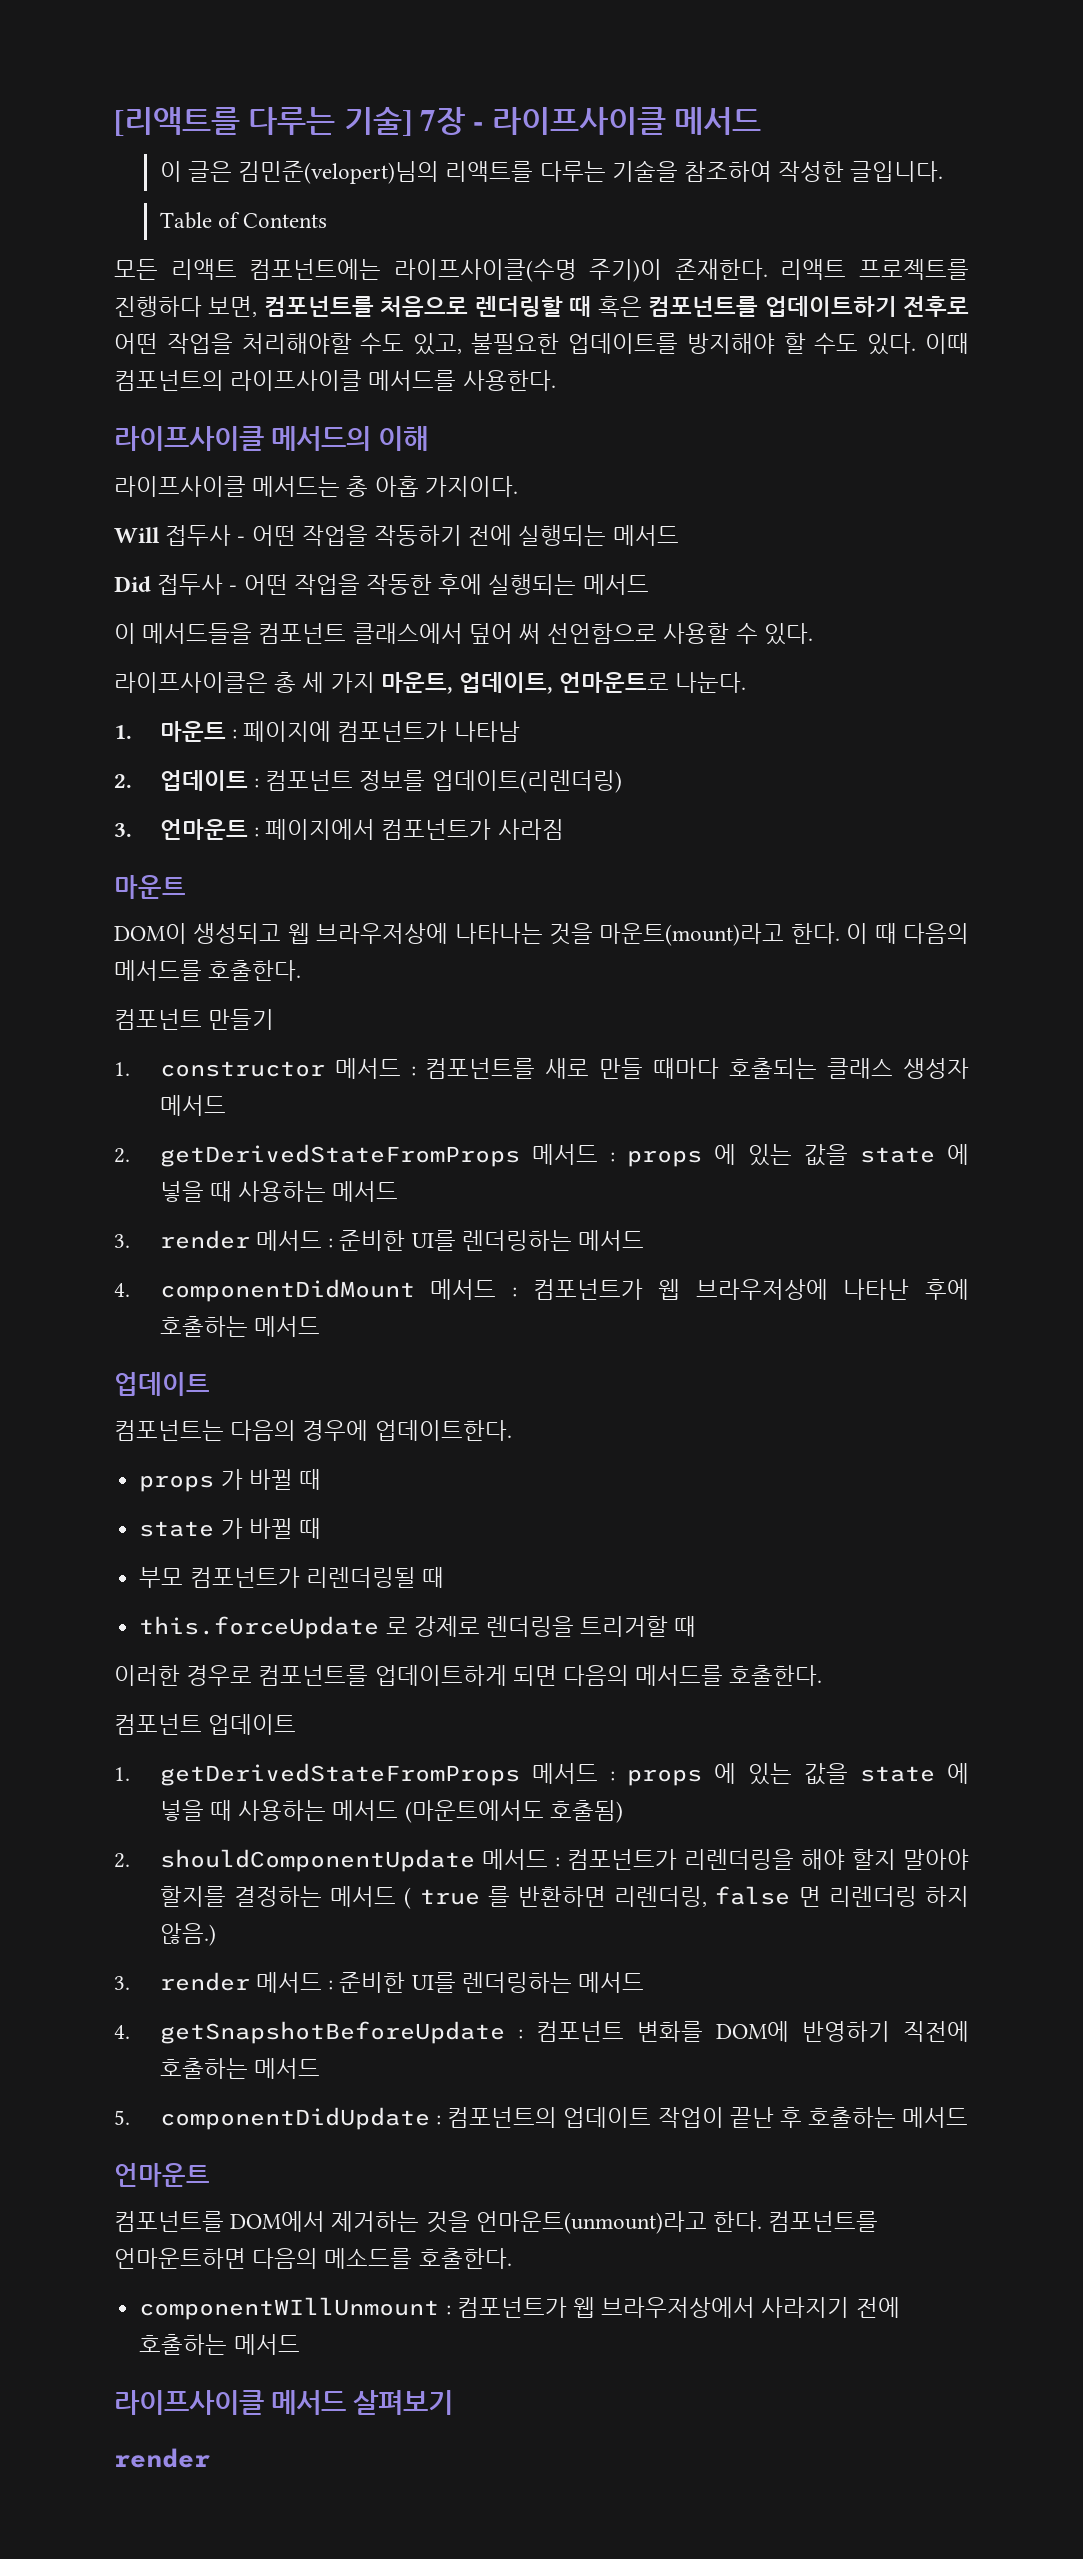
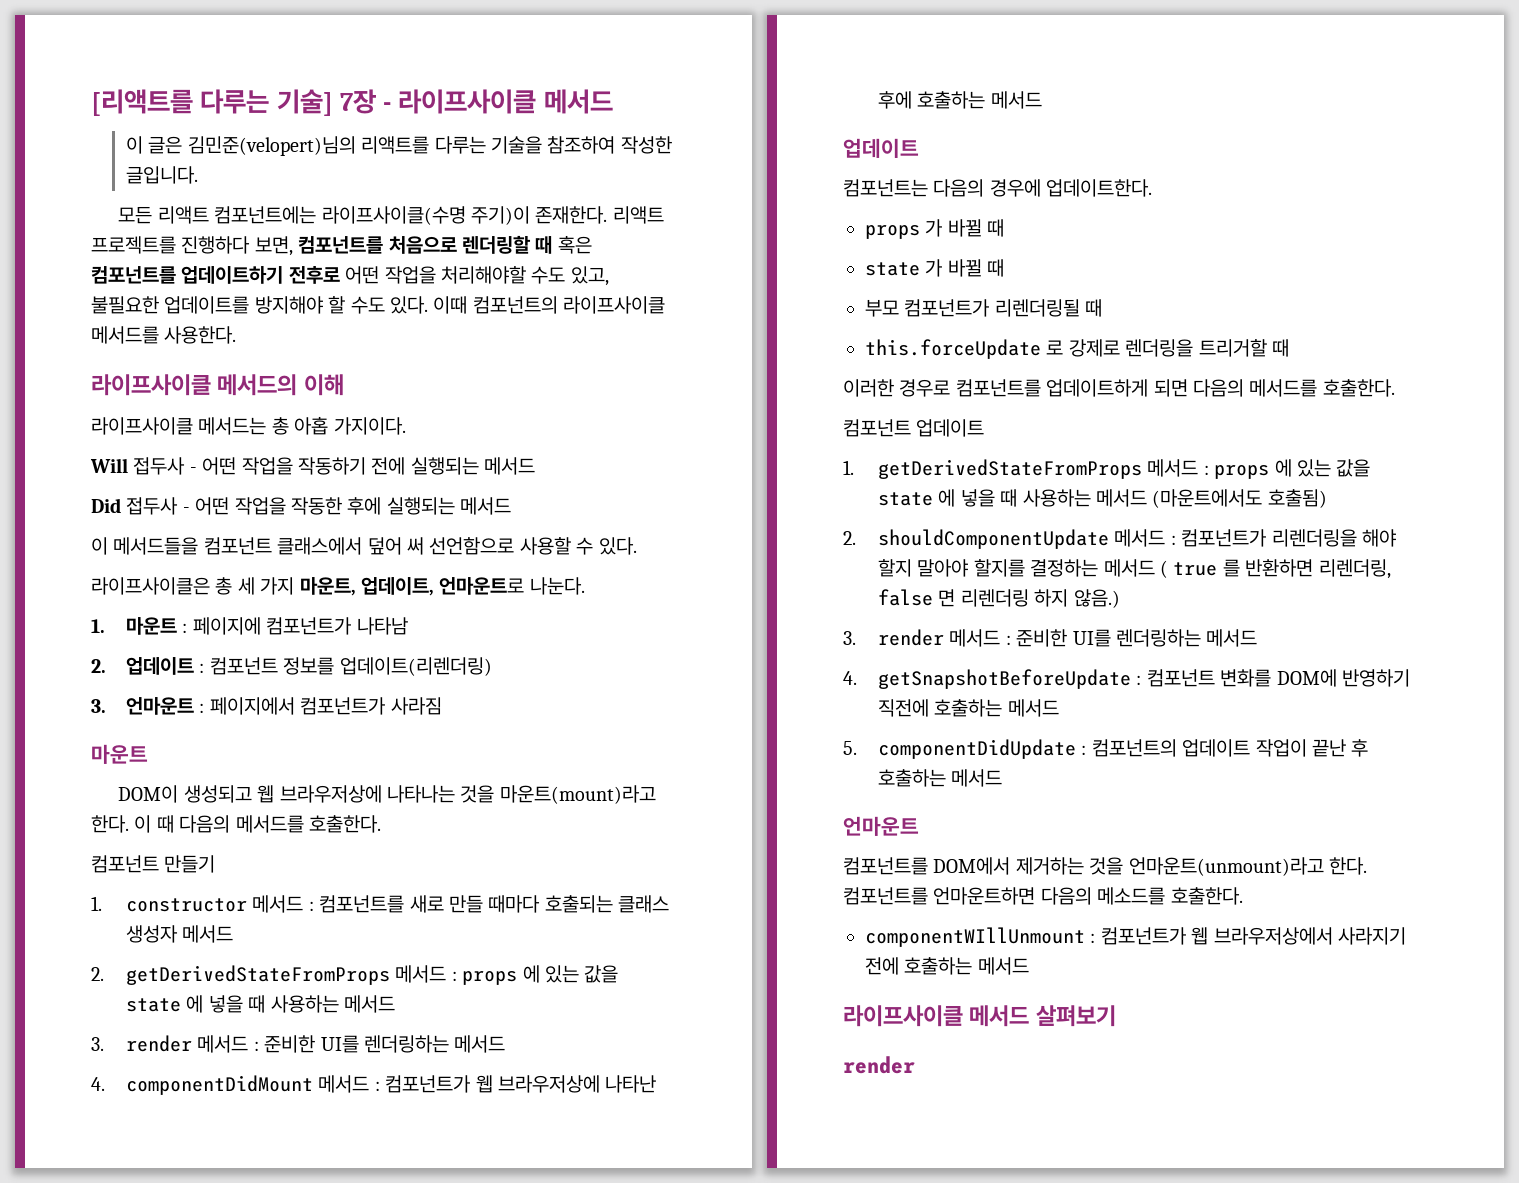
[159,212,328,229] // Table of Contents -> (198, 175) none

